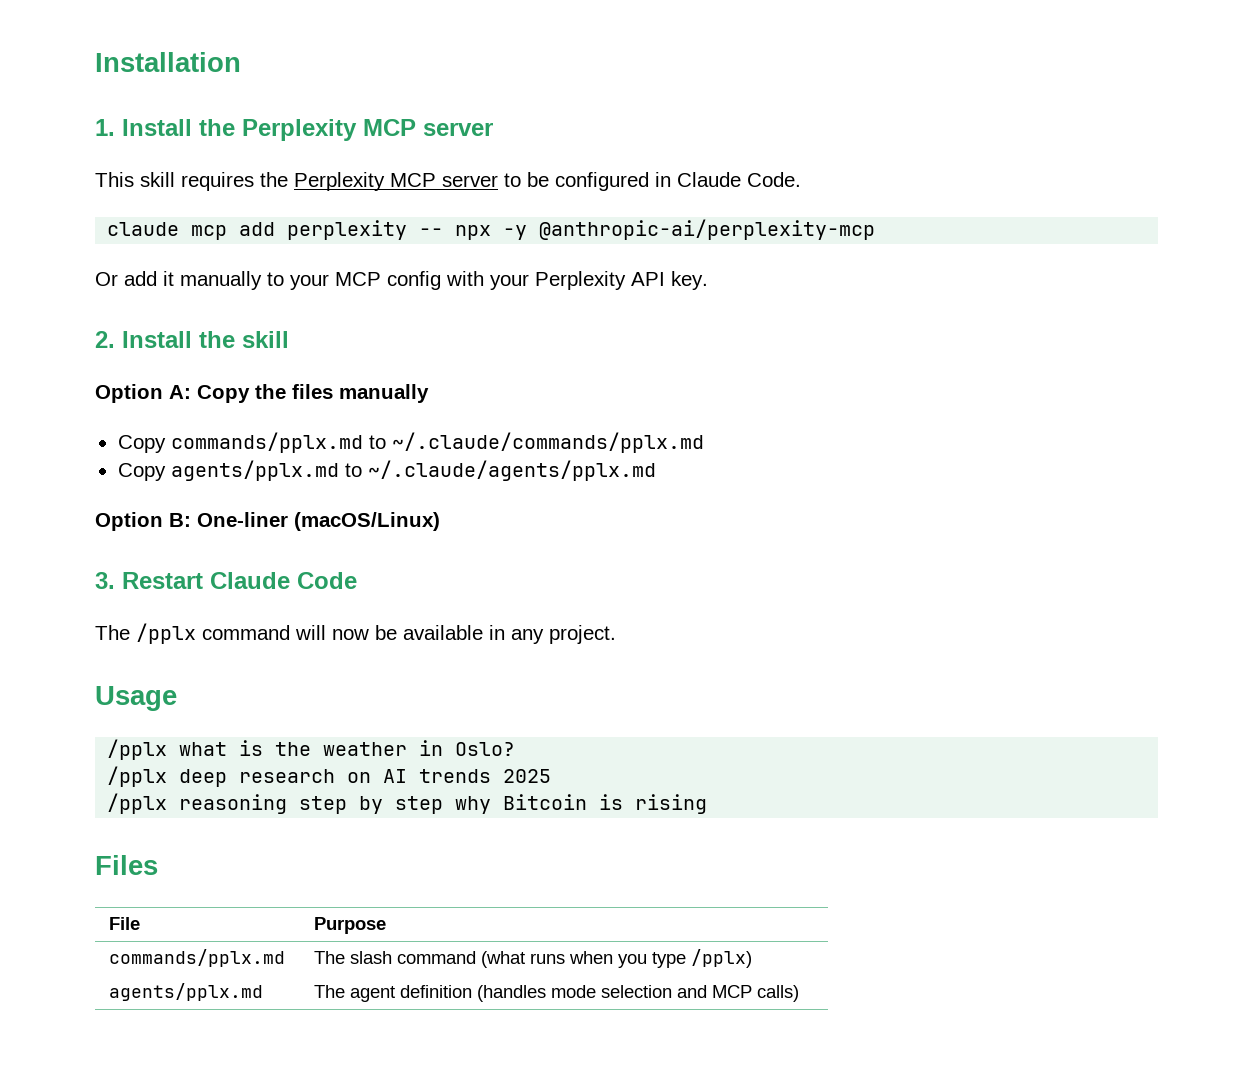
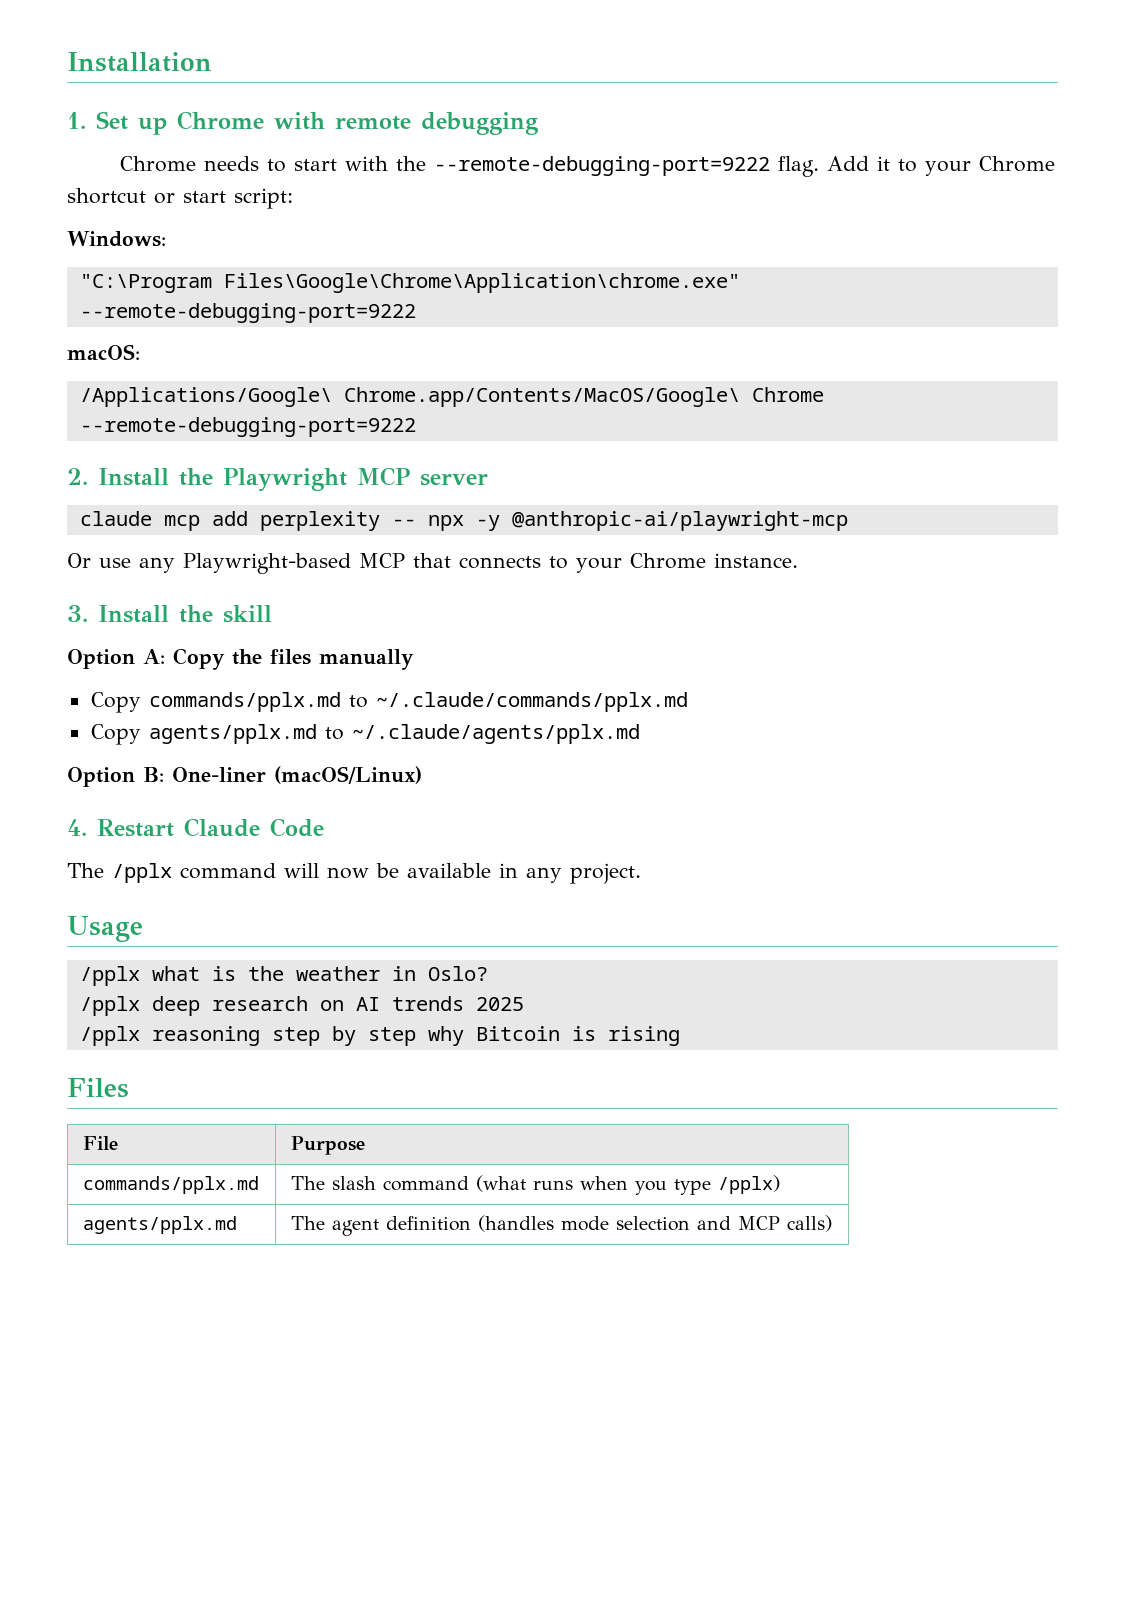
[122,119,493,141] [95,172,801,191] Install the Perplexity MCP server // This skill requires the Perplexity MCP server to be configured in Claude Code. -> [96,111,538,135] [120,156,1056,177] [67,188,293,209] [67,231,166,247] [79,273,740,293] [79,303,416,323] [67,344,140,360] [79,387,824,407] [79,417,416,437] [67,467,488,492] Set up Chrome with remote debugging // Chrome needs to start with the --remote-debugging-port=9222 flag. Add it to your Chrome shortcut or start script: // Windows: // "C:\Program Files\Google\Chrome\Application\chrome.exe" --remote-debugging-port=9222 // macOS: // /Applications/Google\ Chrome.app/Contents/MacOS/Google\ Chrome --remote-debugging-port=9222 // 2. Install the Playwright MCP server
[539,219,876,240] @anthropic-ai/perplexity-mcp -> [511,511,848,531] @anthropic-ai/playwright-mcp
[124,271,708,290] [95,331,115,348] add it manually to your MCP config with your Perplexity API key. // 2. -> [99,553,798,574] [67,605,88,622] use any Playwright-based MCP that connects to your Chrome instance. // 3.
[95,572,115,589] 3. -> [67,819,87,836] 4.

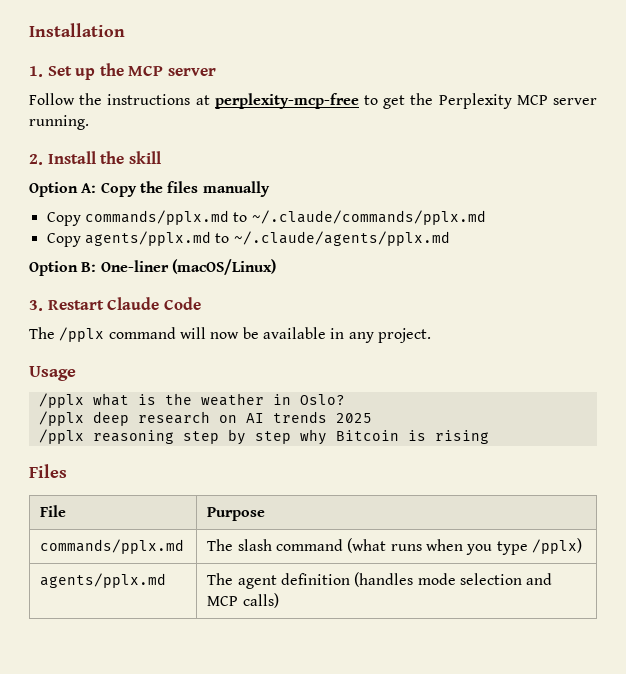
[177,111,538,135] [120,156,1056,177] [67,188,293,209] [67,231,166,247] [79,273,740,293] [79,303,416,323] [67,344,140,360] [79,387,824,407] [79,417,416,437] [67,467,488,492] [79,511,848,531] [67,553,798,574] [67,605,88,622] Chrome with remote debugging // Chrome needs to start with the --remote-debugging-port=9222 flag. Add it to your Chrome shortcut or start script: // Windows: // "C:\Program Files\Google\Chrome\Application\chrome.exe" --remote-debugging-port=9222 // macOS: // /Applications/Google\ Chrome.app/Contents/MacOS/Google\ Chrome --remote-debugging-port=9222 // 2. Install the Playwright MCP server // claude mcp add perplexity -- npx -y @anthropic-ai/playwright-mcp // Or use any Playwright-based MCP that connects to your Chrome instance. // 3. -> [99,63,216,76] [29,93,597,109] [29,115,89,130] [29,154,43,165] the MCP server // Follow the instructions at perplexity-mcp-free to get the Perplexity MCP server running. // 2.
[67,819,87,836] 4. -> [29,300,43,311] 3.

